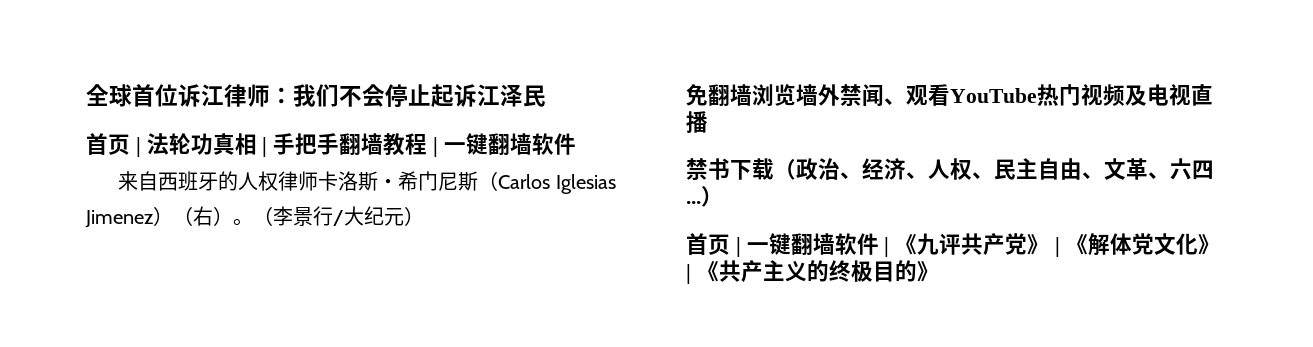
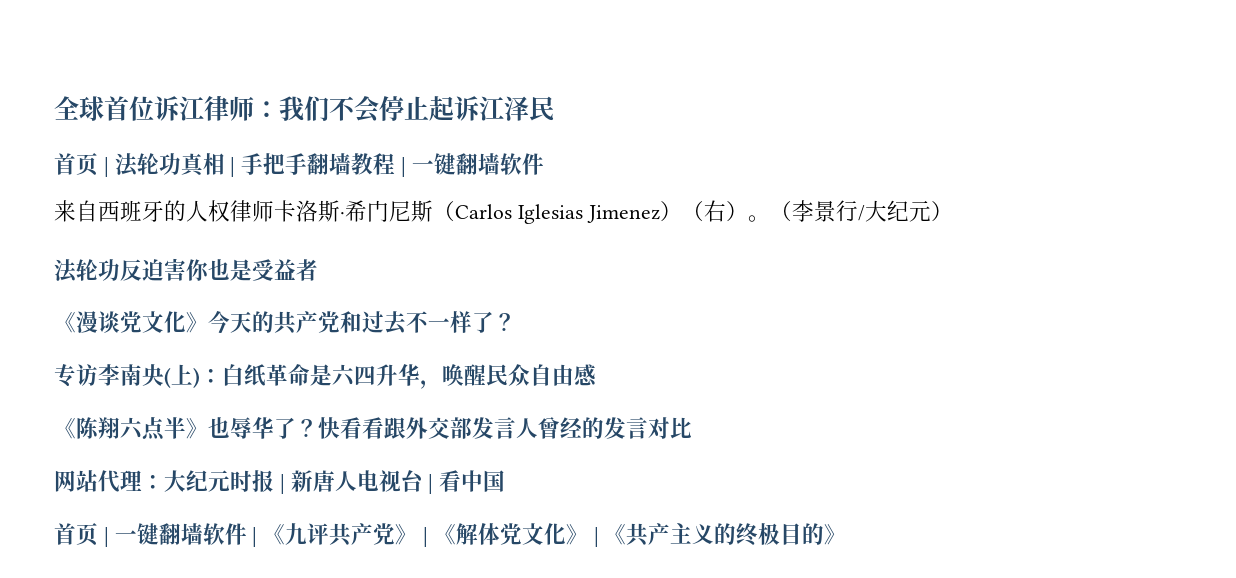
[686,84,1213,107] [686,111,708,133] [686,158,1214,180] [686,186,723,207] 免翻墙浏览墙外禁闻、观看YouTube热门视频及电视直播 // 禁书下载（政治、经济、人权、民主自由、文革、六四...） -> [54,258,318,283] [54,311,516,335] [54,364,597,389] [54,417,692,441] [54,470,506,494] 法轮功反迫害你也是受益者 // 《漫谈党文化》今天的共产党和过去不一样了？ // 专访李南央(上)：白纸革命是六四升华，唤醒民众自由感 // 《陈翔六点半》也辱华了？快看看跟外交部发言人曾经的发言对比 // 网站代理：大纪元时报 | 新唐人电视台 | 看中国

